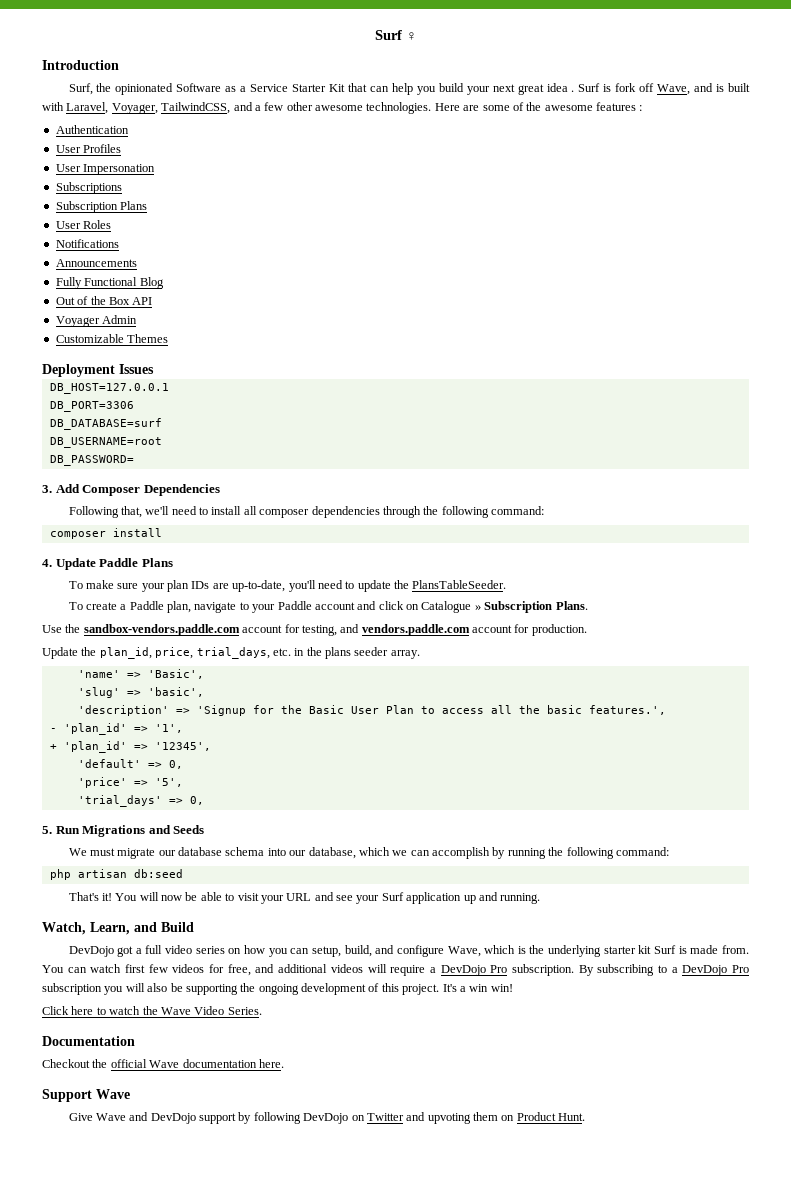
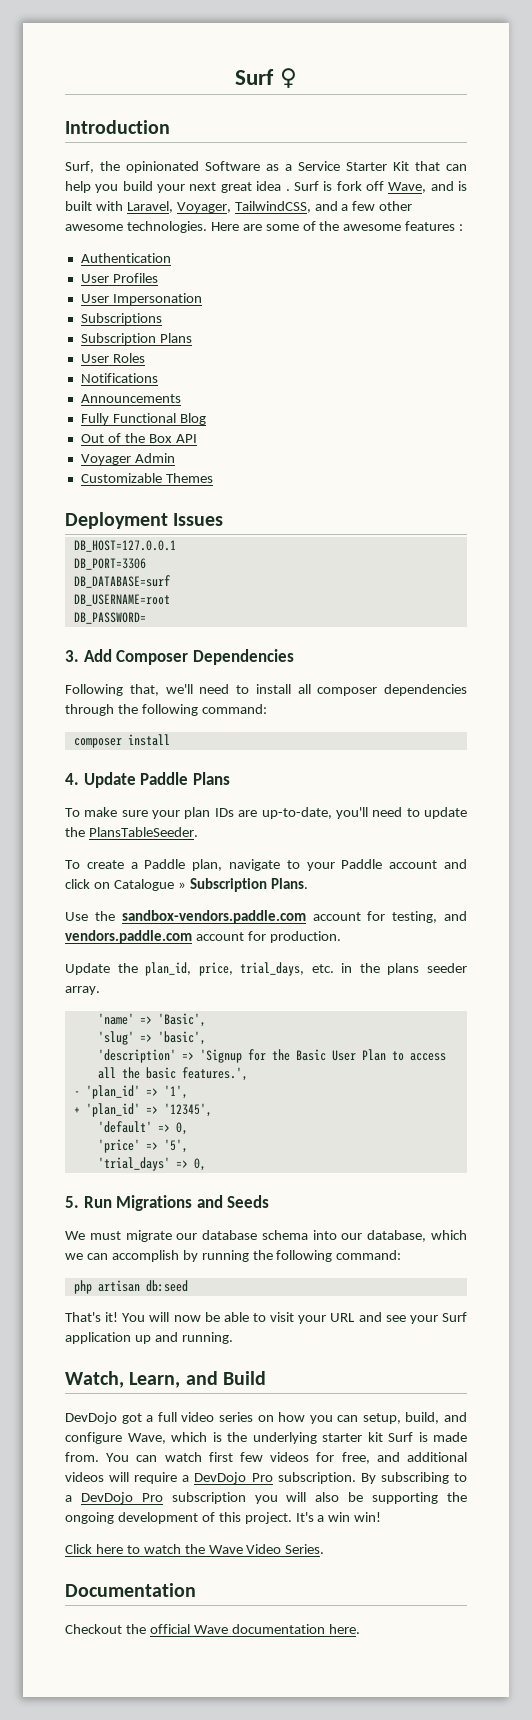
[42,1089,130,1102] [68,1112,586,1124] // Support Wave // Give Wave and DevDojo support by following DevDojo on Twitter and upvoting them on Product Hunt. -> (360, 1629) none

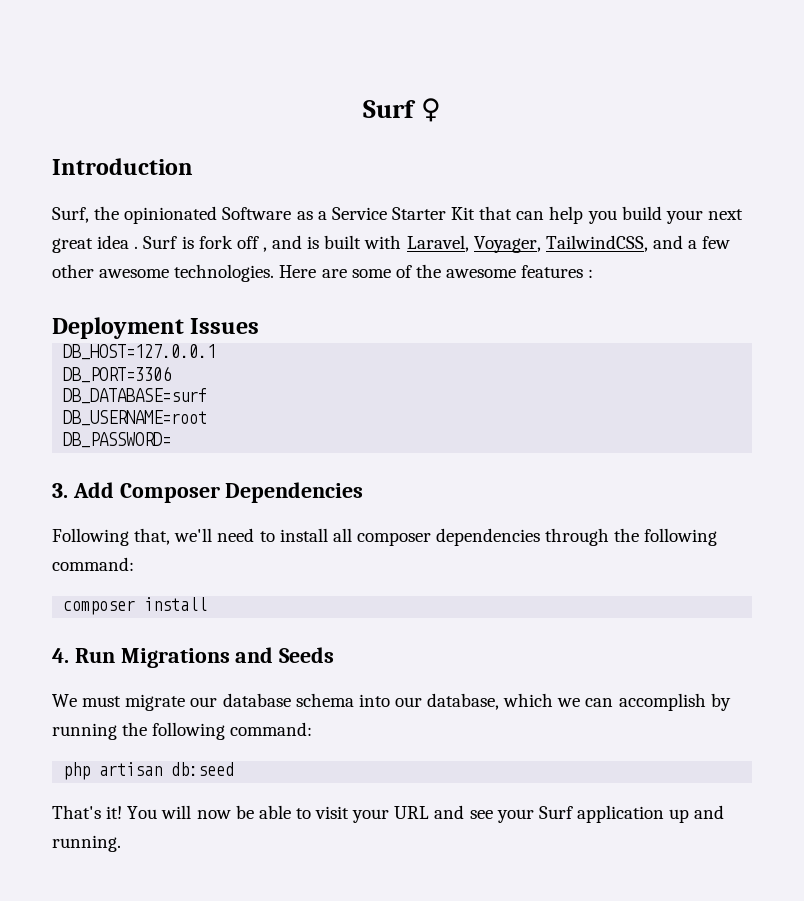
[388,182,427,193] Wave, -> [262,247,267,252] ,
[80,253,171,263] [80,273,158,283] [80,293,202,305] [80,313,162,325] [80,333,192,345] [80,353,145,363] [80,373,158,383] [80,394,181,403] [80,413,206,425] [80,433,197,443] [80,453,175,465] [80,473,213,483] // Authentication // User Profiles // User Impersonation // Subscriptions // Subscription Plans // User Roles // Notifications // Announcements // Fully Functional Blog // Out of the Box API // Voyager Admin // Customizable Themes -> (594, 273) none
[83,772,230,788] [65,807,468,819] [65,827,198,837] [65,859,468,871] [65,878,308,892] [65,910,467,924] [65,930,341,944] [65,962,467,976] [65,986,100,995] [97,1013,206,1027] [97,1031,206,1045] [97,1049,446,1063] [97,1067,248,1081] [73,1085,188,1099] [73,1103,212,1117] [97,1121,188,1135] [97,1139,188,1153] [97,1157,206,1171] [65,1196,79,1208] Update Paddle Plans // To make sure your plan IDs are up-to-date, you'll need to update the PlansTableSeeder. // To create a Paddle plan, navigate to your Paddle account and click on Catalogue » Subscription Plans. // Use the sandbox-vendors.paddle.com account for testing, and vendors.paddle.com account for production. // Update the plan_id, price, trial_days, etc. in the plans seeder array. // 'name' => 'Basic', // 'slug' => 'basic', // 'description' => 'Signup for the Basic User Plan to access all the basic features.', // - 'plan_id' => '1', // + 'plan_id' => '12345', // 'default' => 0, // 'price' => '5', // 'trial_days' => 0, // 5. -> (69, 655) none
[65,1371,266,1388] [65,1412,467,1424] [65,1432,467,1444] [65,1452,467,1464] [65,1472,467,1484] [65,1492,468,1504] [65,1512,382,1524] [65,1544,325,1554] [65,1583,196,1597] [65,1624,360,1634] // Watch, Learn, and Build // DevDojo got a full video series on how you can setup, build, and configure Wave, which is the underlying starter kit Surf is made from. You can watch first few videos for free, and additional videos will require a DevDojo Pro subscription. By subscribing to a DevDojo Pro subscription you will also be supporting the ongoing development of this project. It's a win win! // Click here to watch the Wave Video Series. // Documentation // Checkout the official Wave documentation here. -> (121, 843) none

